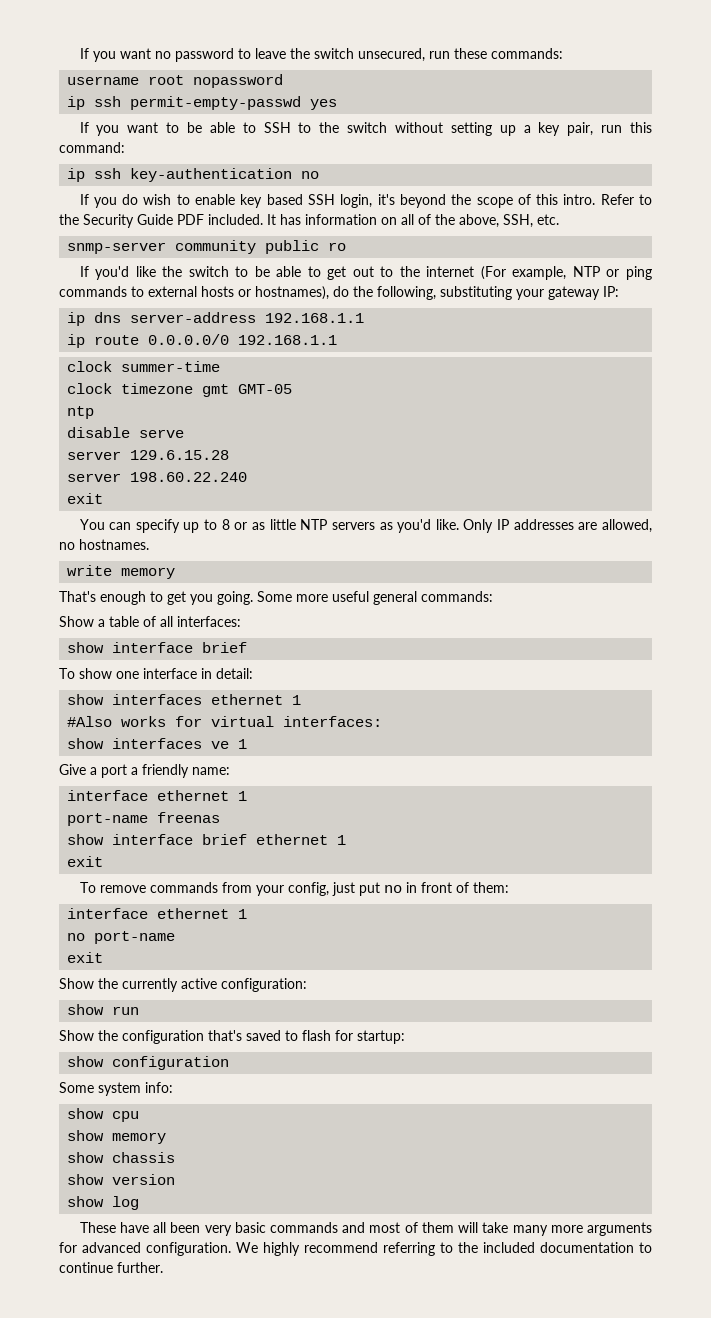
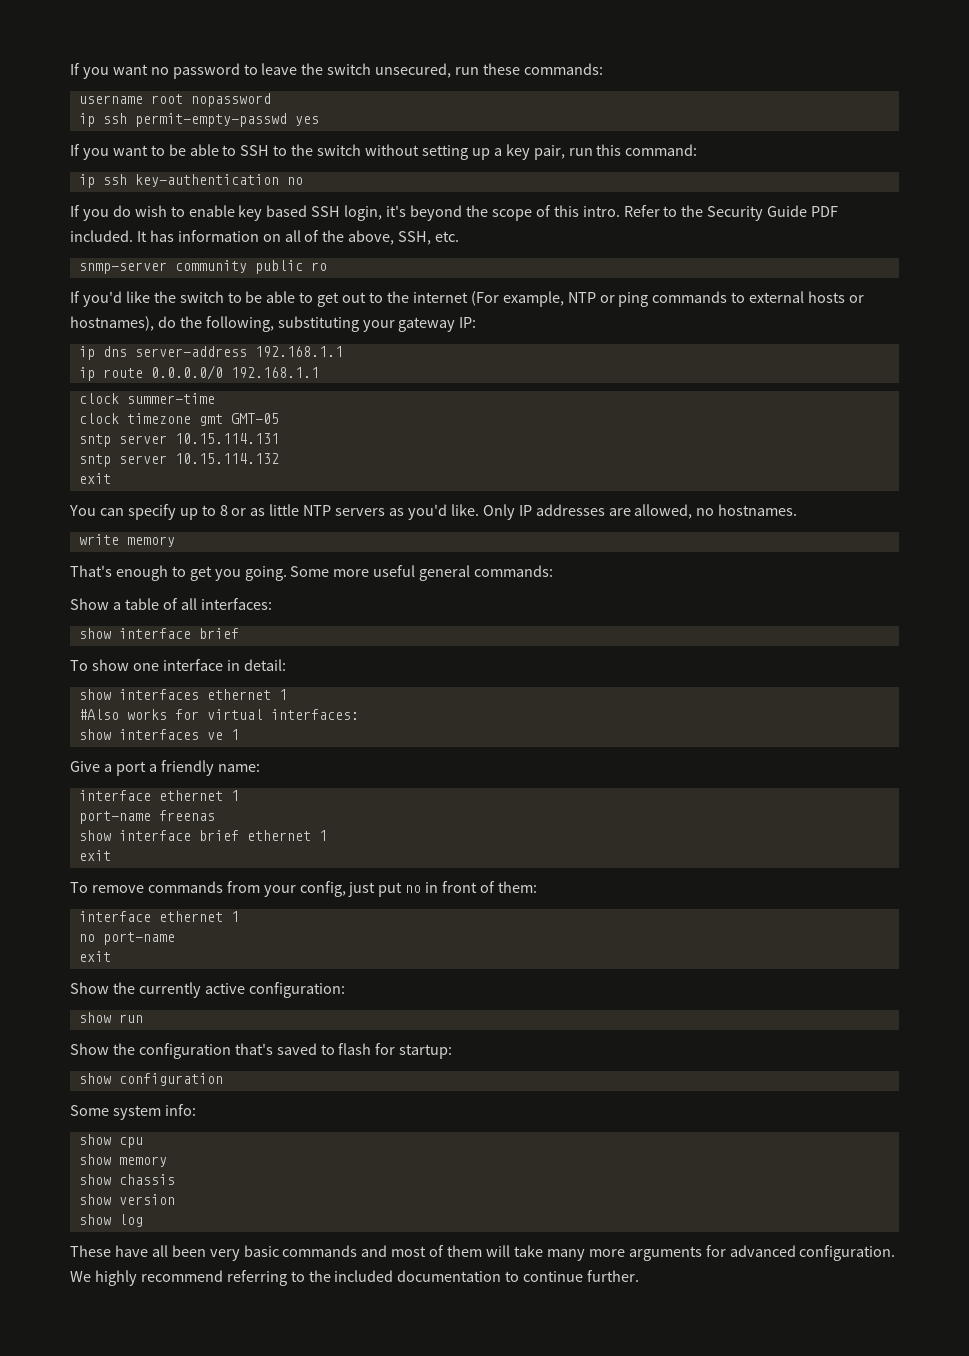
[67,406,95,419] [67,427,185,438] [67,450,230,460] [67,472,248,482] ntp // disable serve // server 129.6.15.28 // server 198.60.22.240 -> [78,433,279,447] [78,453,279,467] sntp server 10.15.114.131 // sntp server 10.15.114.132

